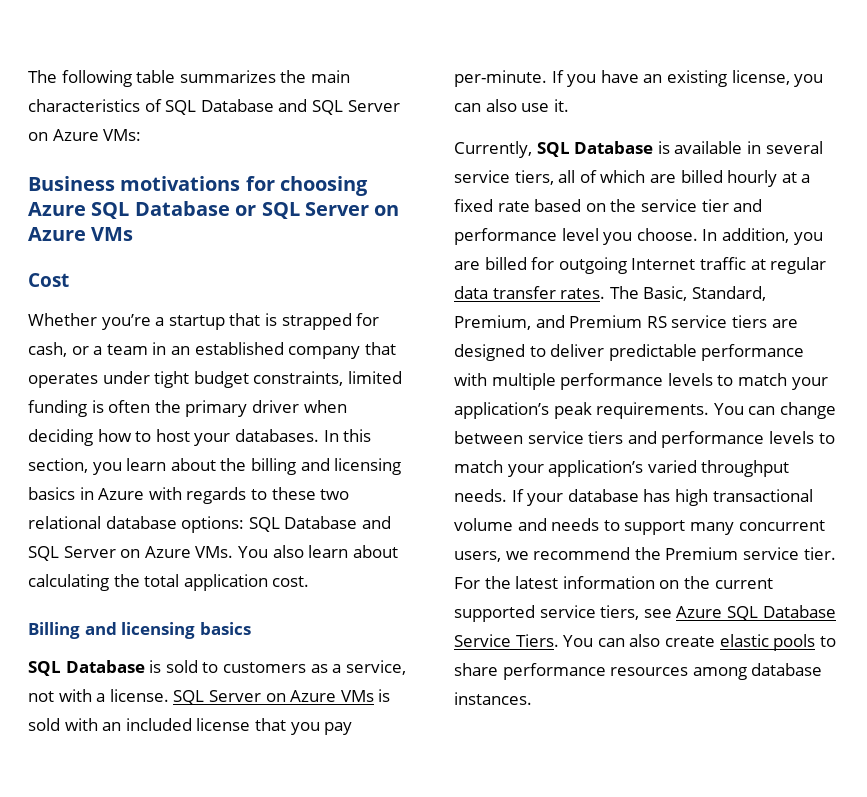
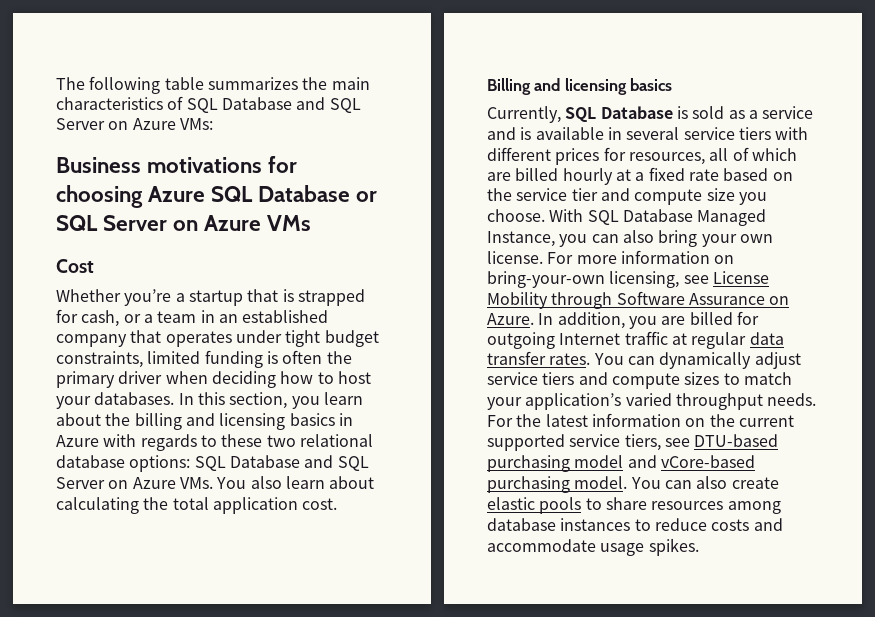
(251, 628) none -> [487,106,561,123] Currently,
[202,660,406,675] [28,689,391,705] [28,718,353,735] [454,70,824,87] [454,99,569,112] [454,141,654,158] to customers as a service, not with a license. SQL Server on Azure VMs is sold with an included license that you pay per-minute. If you have an existing license, you can also use it. // Currently, SQL Database -> [728,106,814,119] [487,127,516,140] as a service and
[514,170,554,185] tiers, -> [738,127,809,140] [487,147,705,165] tiers with different prices for resources,
[454,228,698,245] performance level you choose. -> [634,188,767,205] [487,209,767,226] [487,230,773,247] [487,250,735,264] [487,271,769,288] [487,291,790,309] [487,313,534,325] compute size you choose. With SQL Database Managed Instance, you can also bring your own license. For more information on bring-your-own licensing, see License Mobility through Software Assurance on Azure.
[609,286,766,301] [454,315,798,330] [454,344,805,361] [454,373,828,390] [454,402,836,419] [454,431,523,444] The Basic, Standard, Premium, and Premium RS service tiers are designed to deliver predictable performance with multiple performance levels to match your application’s peak requirements. You can change between -> [593,352,801,369] You can dynamically adjust
[661,431,814,448] performance levels -> [611,372,720,389] compute sizes
[511,489,813,506] [454,518,825,535] [454,547,836,562] If your database has high transactional volume and needs to support many concurrent users, we recommend the Premium service tier. -> (817, 399) none
[676,605,836,621] [454,634,559,647] Azure SQL Database Service Tiers. -> [694,434,779,447] [487,455,755,472] [487,476,628,493] DTU-based purchasing model and vCore-based purchasing model.
[502,663,606,680] performance -> (647, 503) none
[454,692,532,705] instances. -> [560,518,783,531] [487,538,699,556] instances to reduce costs and accommodate usage spikes.

